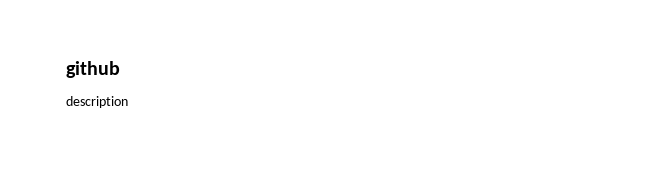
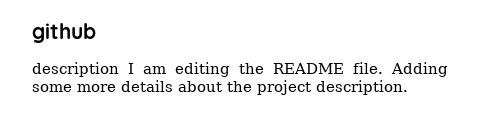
(128, 102) none -> [128,62,448,77] [32,80,408,95] I am editing the README file. Adding some more details about the project description.

